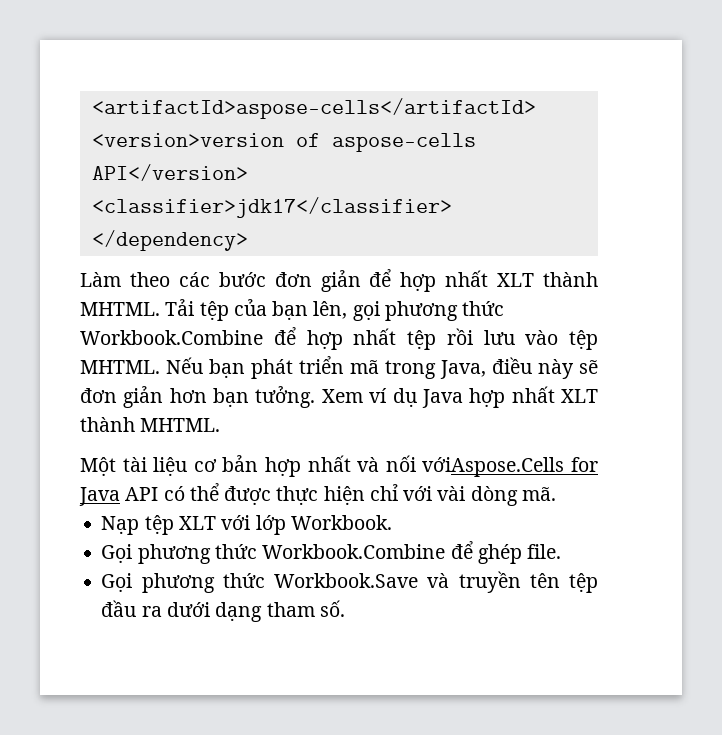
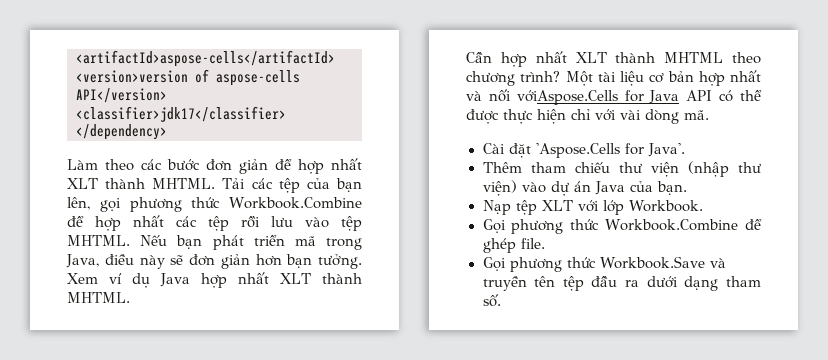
(195, 307) none -> [251,178,273,189] các
(397, 336) none -> [176,216,197,227] các
(221, 425) none -> [466,51,761,67] [466,71,561,86] Cần hợp nhất XLT thành MHTML theo chương trình?
(556, 494) none -> [482,143,685,158] [482,161,762,177] [482,180,687,196] // Cài đặt 'Aspose.Cells for Java'. // Thêm tham chiếu thư viện (nhập thư viện) vào dự án Java của bạn.

